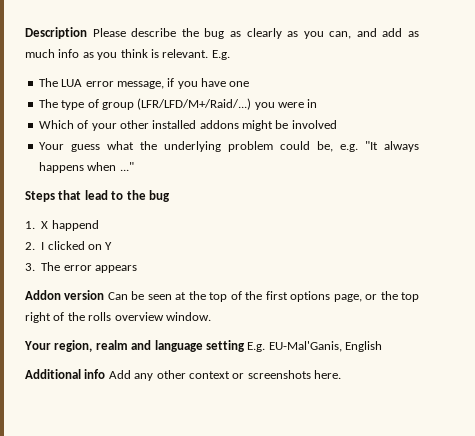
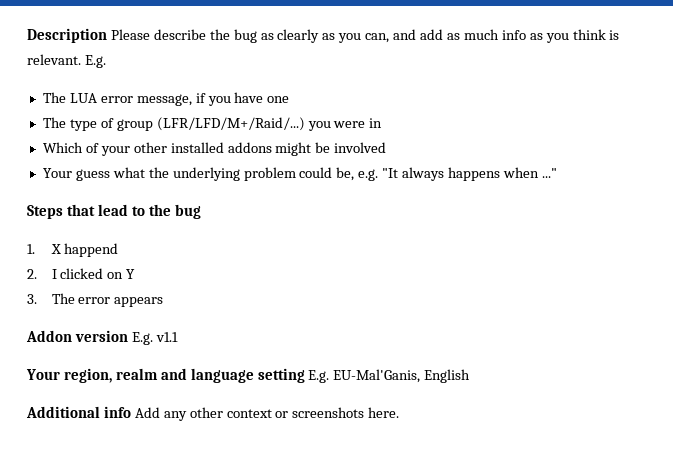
[107,291,419,302] [25,312,211,323] Can be seen at the top of the first options page, or the top right of the rolls overview window. -> [131,332,178,345] E.g. v1.1

